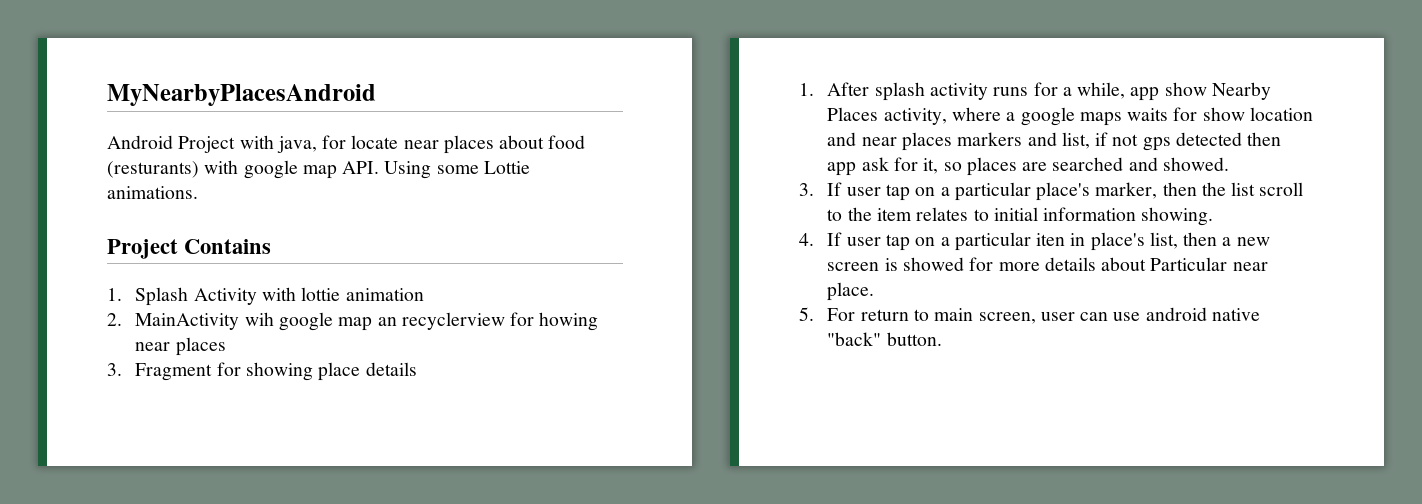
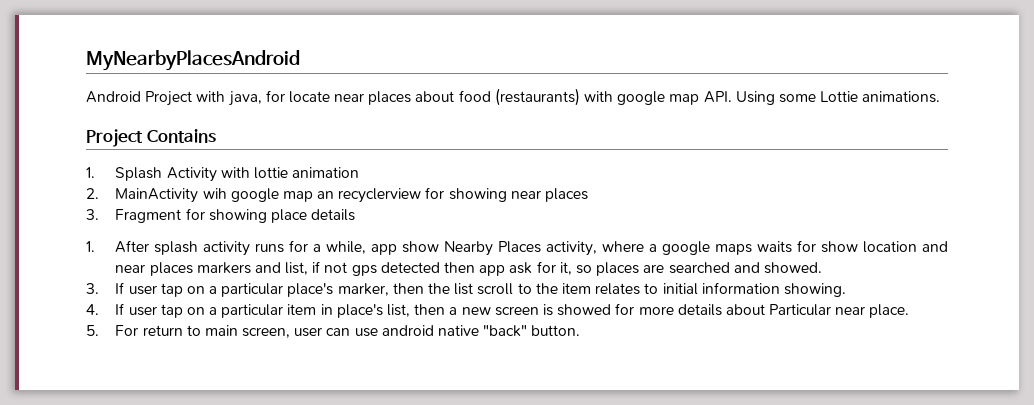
[107,161,199,178] (resturants) -> [494,88,580,106] (restaurants)
[539,312,599,331] howing -> [448,188,507,202] showing
[1036,233,1066,246] iten -> [287,304,317,315] item

